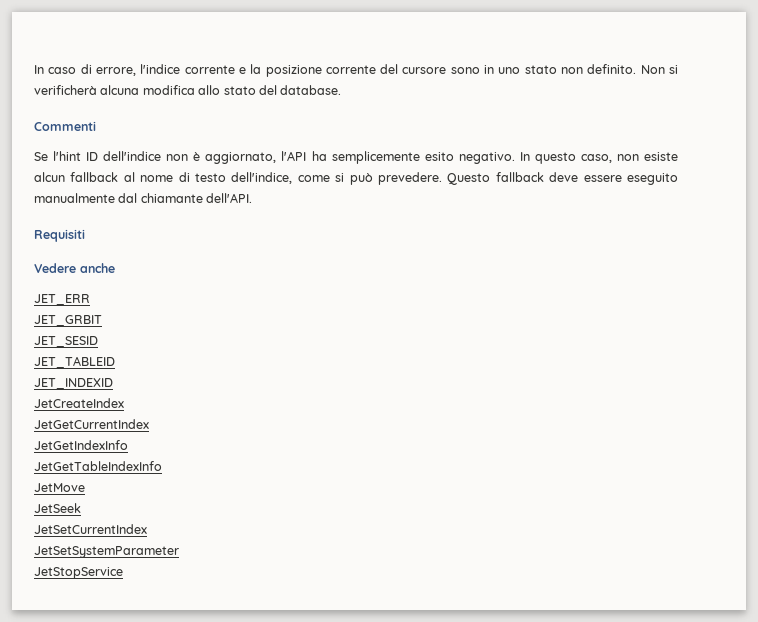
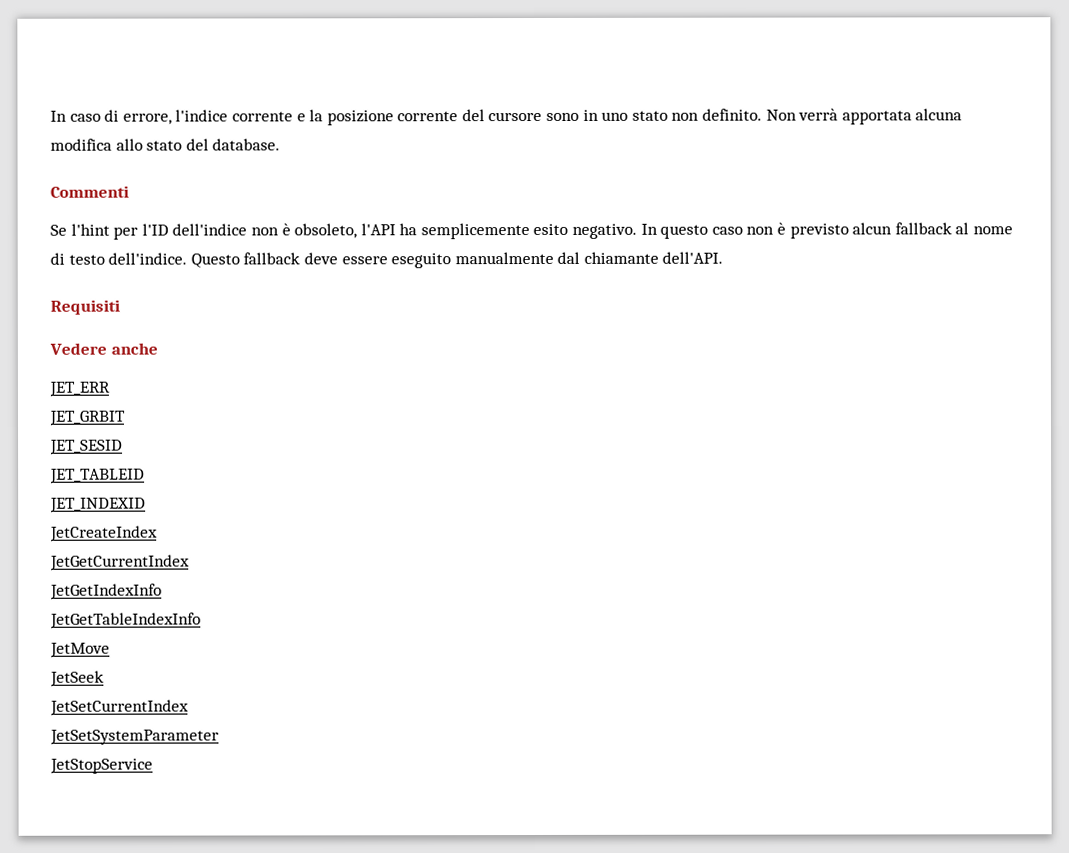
[668,65,678,74] [34,85,97,95] si verificherà -> [798,108,912,125] verrà apportata
[86,152,99,161] ID -> [113,223,169,240] per l'ID
[205,152,277,164] aggiornato, -> [294,223,358,239] obsoleto,
[580,152,678,163] caso, non esiste -> [711,222,849,239] caso non è previsto
[231,172,442,185] dell'indice, come si può prevedere. -> [108,252,188,265] dell'indice.

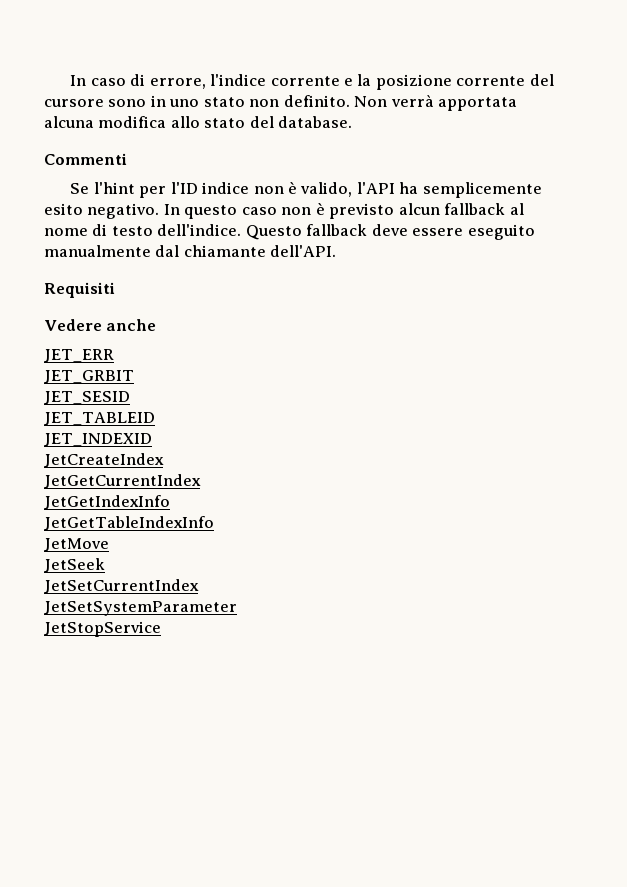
[172,223,358,239] dell'indice non è obsoleto, -> [202,181,353,197] indice non è valido,

